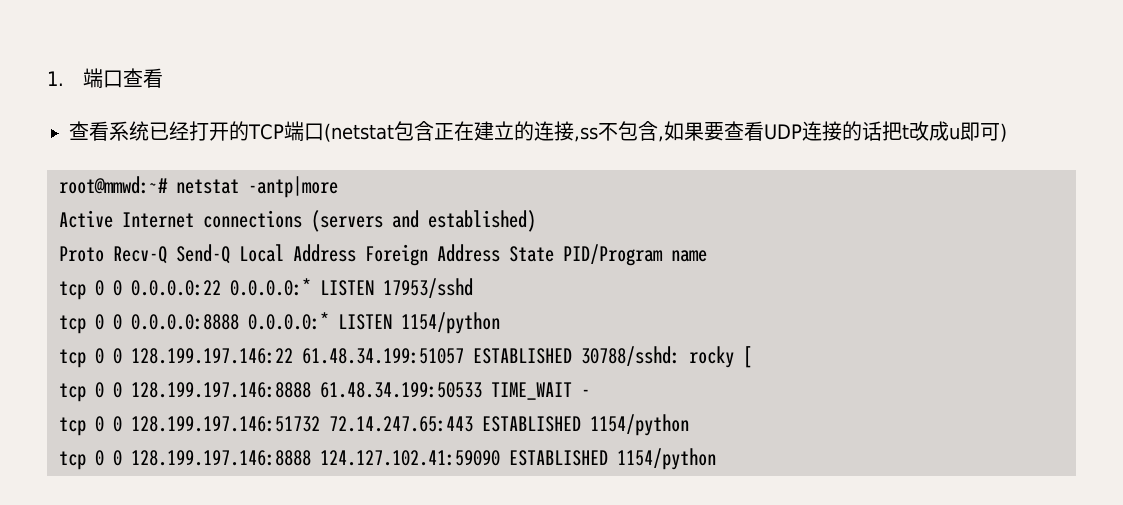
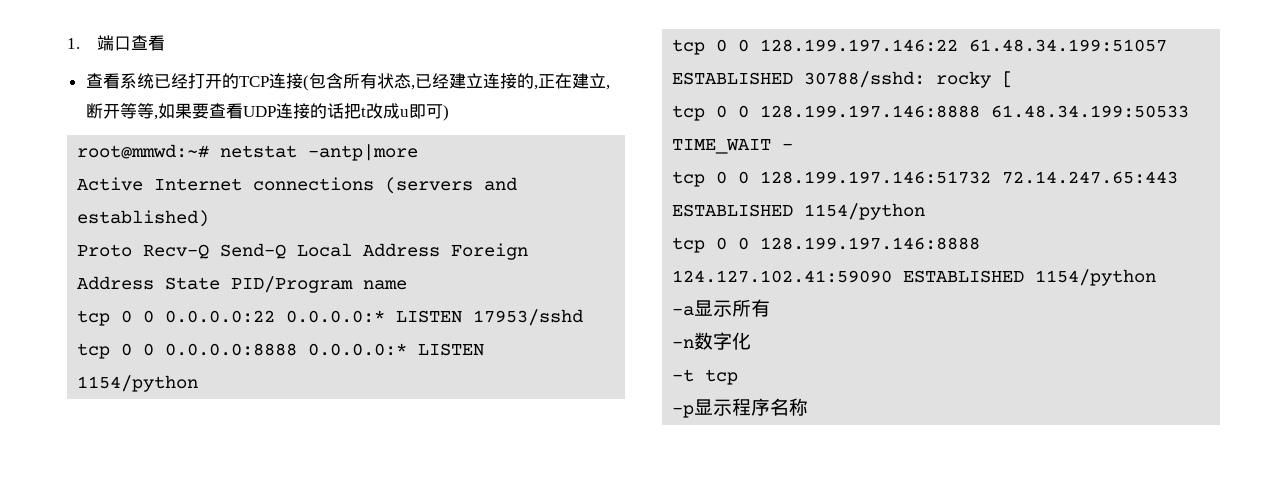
[283,121,658,142] 端口(netstat包含正在建立的连接,ss不包含 -> [268,73,610,91] [85,103,154,119] 连接(包含所有状态,已经建立连接的,正在建立,断开等等
(716, 459) none -> [672,299,771,317] [672,332,752,350] [672,369,739,385] [672,398,809,418] // -a显示所有 // -n数字化 // -t tcp // -p显示程序名称

